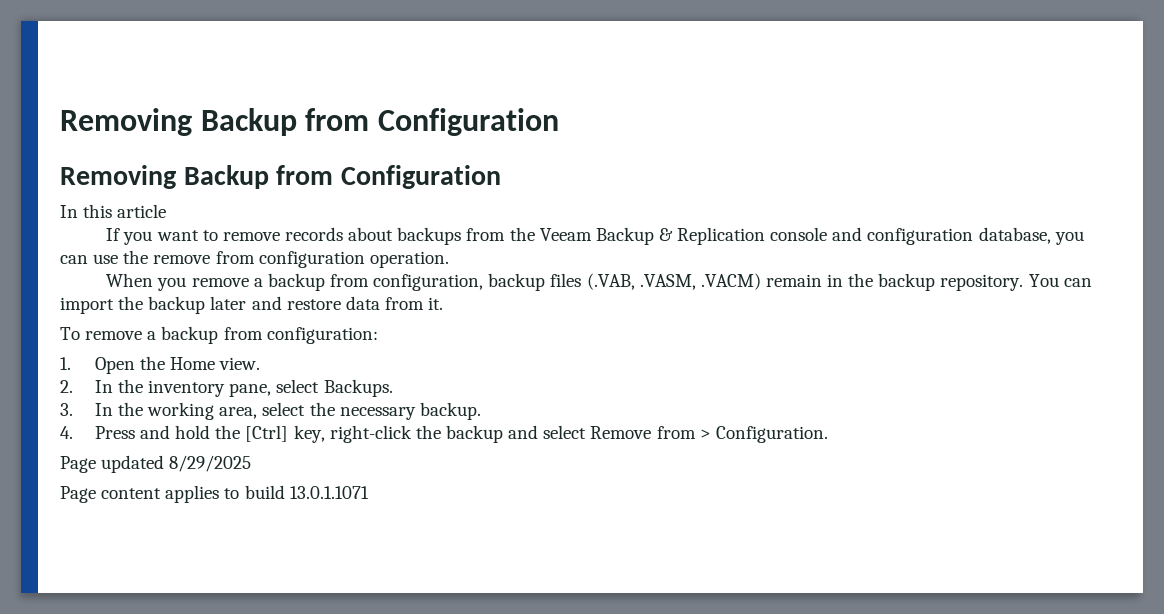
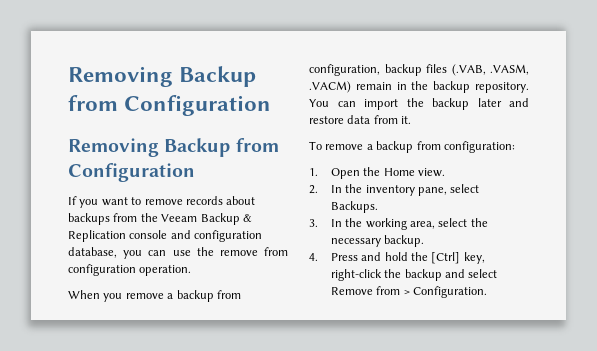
[60,204,167,218] // In this article -> (195, 172) none
[60,455,252,473] [60,485,369,503] // Page updated 8/29/2025 // Page content applies to build 13.0.1.1071 -> (487, 292) none

